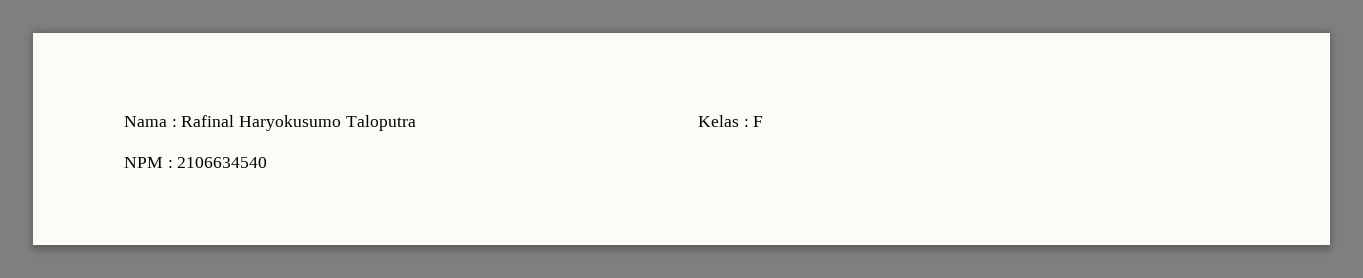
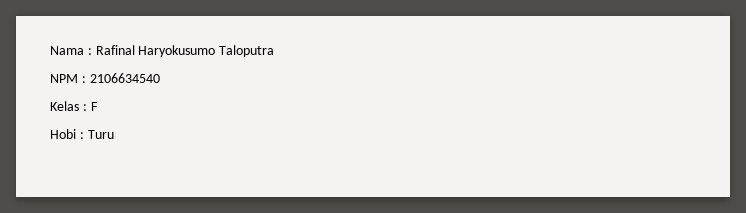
(764, 121) none -> [50,129,114,139] // Hobi : Turu

